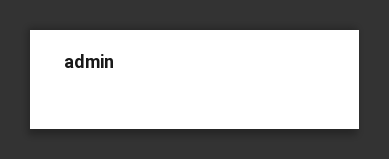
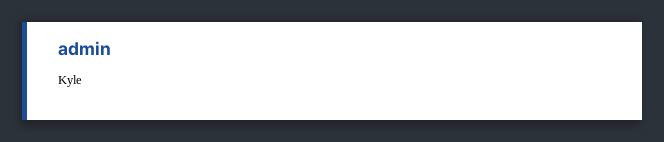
(114, 61) none -> [58,75,82,87] // Kyle

